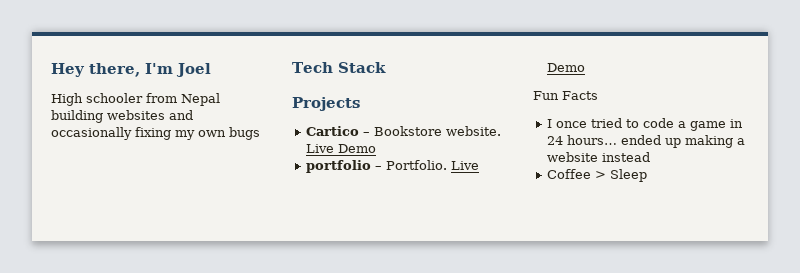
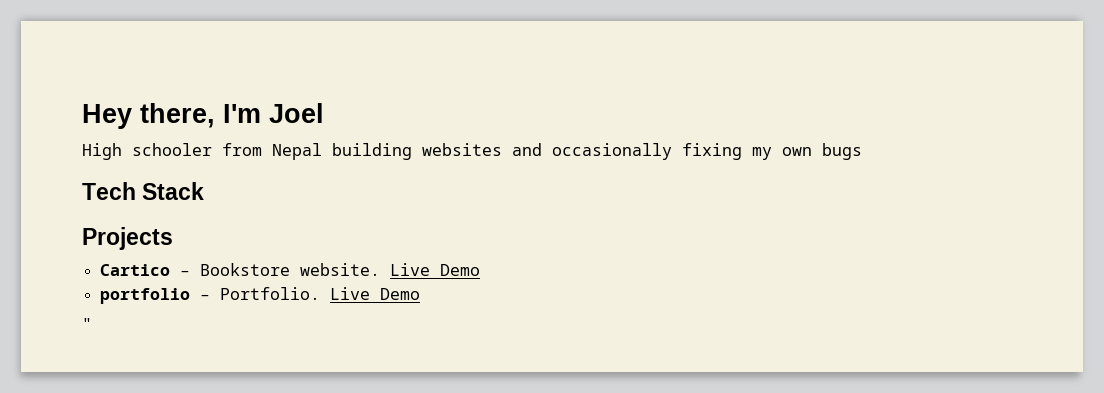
[533,91,598,100] [547,118,744,131] [547,135,746,148] [547,152,651,162] [547,169,648,182] Fun Facts // I once tried to code a game in 24 hours… ended up making a website instead // Coffee > Sleep -> [82,318,92,330] "

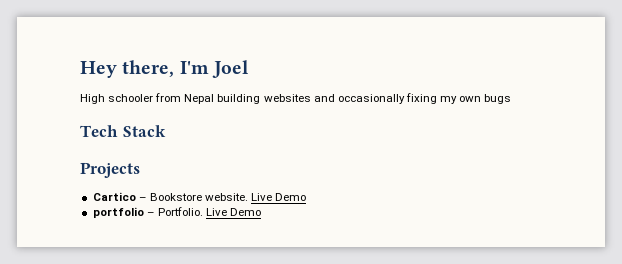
[82,318,92,330] // " -> (262, 212) none

